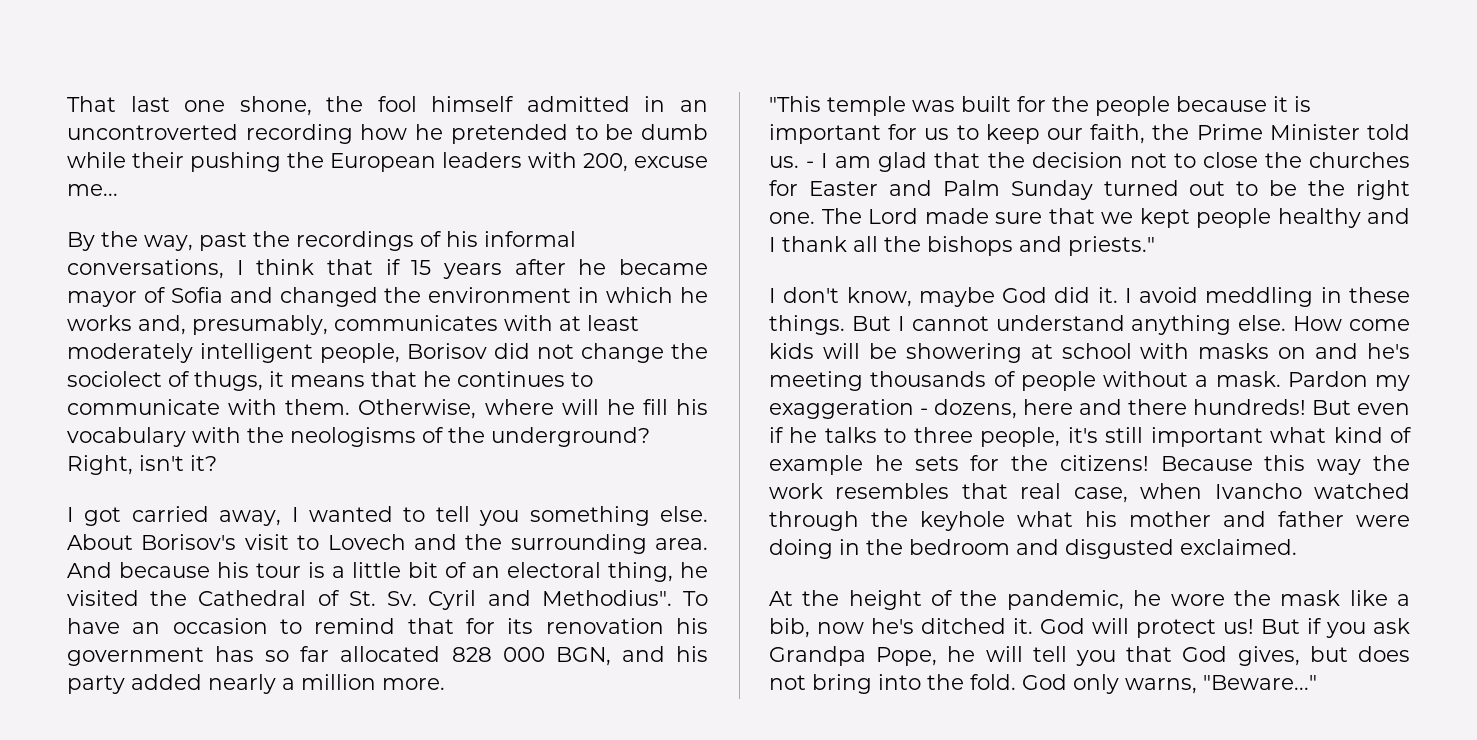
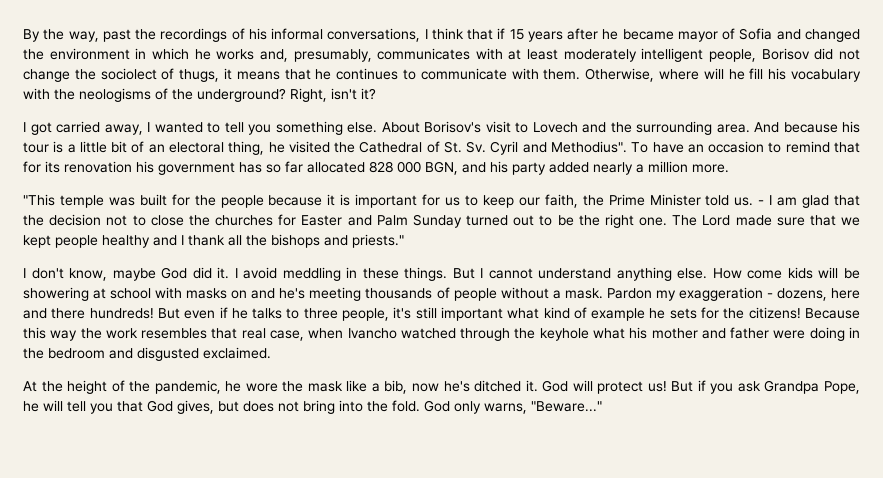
[67,96,708,116] [67,124,708,144] [67,152,708,172] [67,184,118,196] That last one shone, the fool himself admitted in an uncontroverted recording how he pretended to be dumb while their pushing the European leaders with 200, excuse me... // -> (23, 35) none

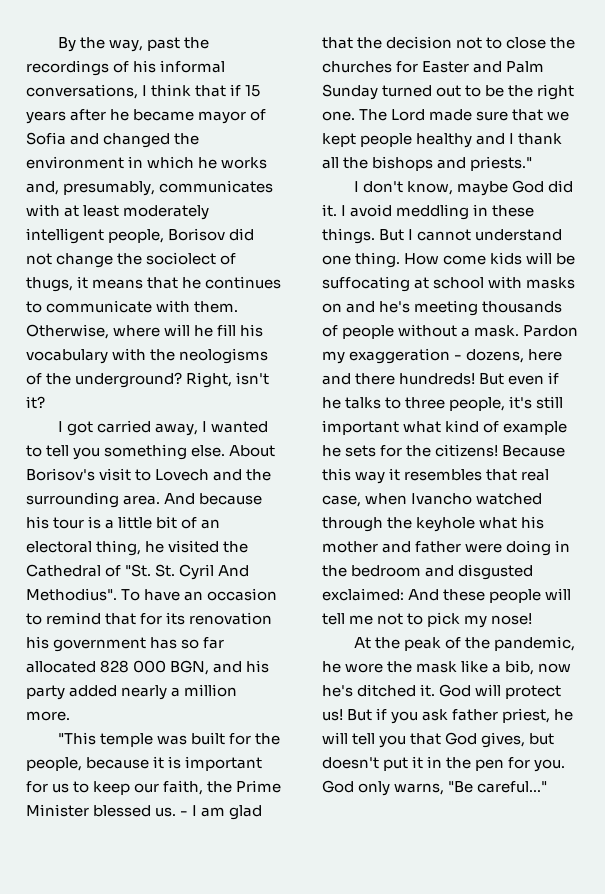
[443,141,547,155] St. Sv. Cyril and -> [125,564,250,580] "St. St. Cyril And
[220,195,264,208] people -> [26,757,82,771] people,
[705,195,730,206] told -> [93,805,152,817] blessed
[616,267,708,281] anything else. -> [322,252,401,268] one thing.
[23,287,89,301] showering -> [322,276,410,292] suffocating
[80,328,138,339] the work -> [389,468,401,481] it
[203,347,271,359] exclaimed. -> [322,588,572,603] [322,612,533,628] exclaimed: And these people will tell me not to pick my nose!
[67,380,108,394] height -> [404,637,442,651] peak
[764,380,861,394] Grandpa Pope, -> [452,708,551,723] father priest,
[243,400,420,414] does not bring into the fold. -> [322,756,566,772] doesn't put it in the pen for you.
[531,401,602,412] "Beware..." -> [448,781,548,793] "Be careful..."

